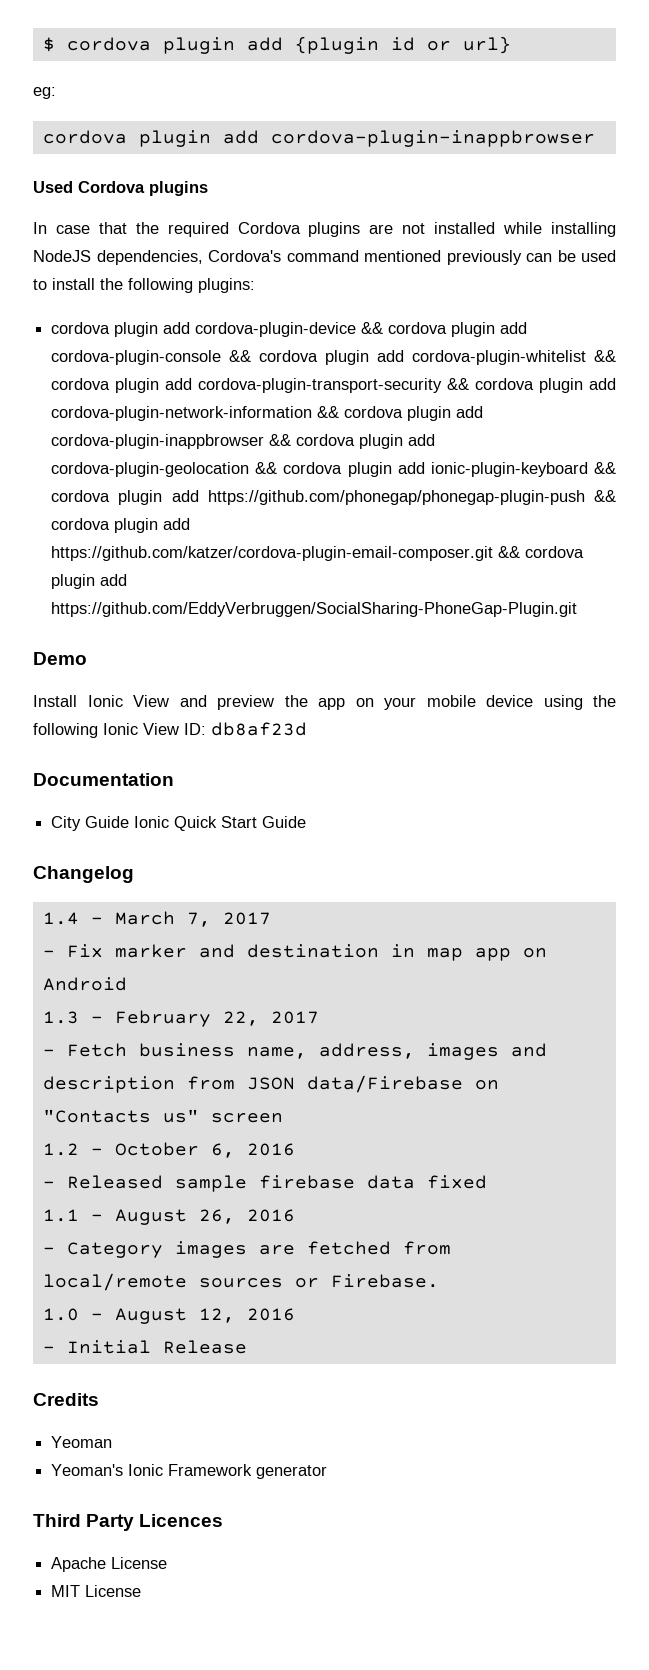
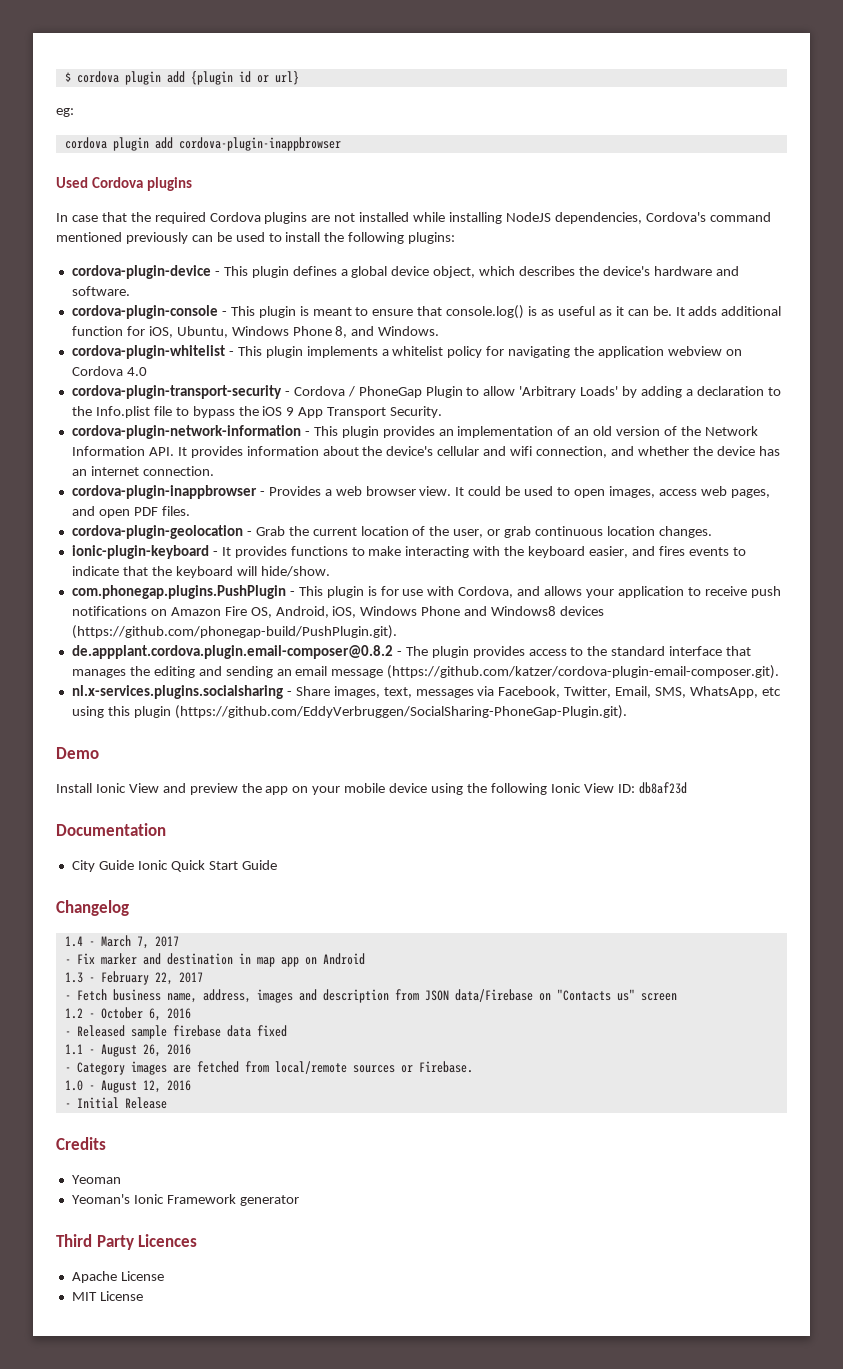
[51,322,528,337] [51,350,617,365] [51,378,617,393] [51,406,484,421] [51,434,436,449] [51,462,616,477] [51,490,616,505] [51,518,191,533] [51,546,585,561] [51,574,128,589] [51,602,578,617] cordova plugin add cordova-plugin-device && cordova plugin add cordova-plugin-console && cordova plugin add cordova-plugin-whitelist && cordova plugin add cordova-plugin-transport-security && cordova plugin add cordova-plugin-network-information && cordova plugin add cordova-plugin-inappbrowser && cordova plugin add cordova-plugin-geolocation && cordova plugin add ionic-plugin-keyboard && cordova plugin add https://github.com/phonegap/phonegap-plugin-push && cordova plugin add https://github.com/katzer/cordova-plugin-email-composer.git && cordova plugin add https://github.com/EddyVerbruggen/SocialSharing-PhoneGap-Plugin.git -> [71,265,739,279] [71,286,130,296] [71,305,782,319] [71,326,440,338] [71,345,742,359] [71,366,147,376] [71,385,781,399] [71,406,443,418] [71,425,758,439] [71,446,780,458] [71,466,214,476] [71,485,770,499] [71,506,190,518] [71,525,712,539] [71,545,746,559] [71,566,330,578] [71,585,781,599] [71,606,605,618] [71,625,397,639] [71,645,752,659] [71,665,780,679] [71,685,781,699] [71,705,627,719] cordova-plugin-device - This plugin defines a global device object, which describes the device's hardware and software. // cordova-plugin-console - This plugin is meant to ensure that console.log() is as useful as it can be. It adds additional function for iOS, Ubuntu, Windows Phone 8, and Windows. // cordova-plugin-whitelist - This plugin implements a whitelist policy for navigating the application webview on Cordova 4.0 // cordova-plugin-transport-security - Cordova / PhoneGap Plugin to allow 'Arbitrary Loads' by adding a declaration to the Info.plist file to bypass the iOS 9 App Transport Security. // cordova-plugin-network-information - This plugin provides an implementation of an old version of the Network Information API. It provides information about the device's cellular and wifi connection, and whether the device has an internet connection. // cordova-plugin-inappbrowser - Provides a web browser view. It could be used to open images, access web pages, and open PDF files. // cordova-plugin-geolocation - Grab the current location of the user, or grab continuous location changes. // ionic-plugin-keyboard - It provides functions to make interacting with the keyboard easier, and fires events to indicate that the keyboard will hide/show. // com.phonegap.plugins.PushPlugin - This plugin is for use with Cordova, and allows your application to receive push notifications on Amazon Fire OS, Android, iOS, Windows Phone and Windows8 devices (https://github.com/phonegap-build/PushPlugin.git). // de.appplant.cordova.plugin.email-composer@0.8.2 - The plugin provides access to the standard interface that manages the editing and sending an email message (https://github.com/katzer/cordova-plugin-email-composer.git). // nl.x-services.plugins.socialsharing - Share images, text, messages via Facebook, Twitter, Email, SMS, WhatsApp, etc using this plugin (https://github.com/EddyVerbruggen/SocialSharing-PhoneGap-Plugin.git).

